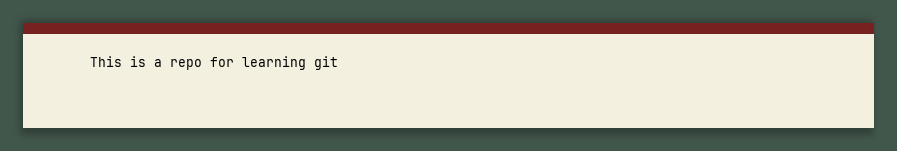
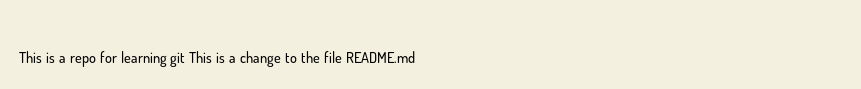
(338, 63) none -> [189,51,415,67] This is a change to the file README.md

